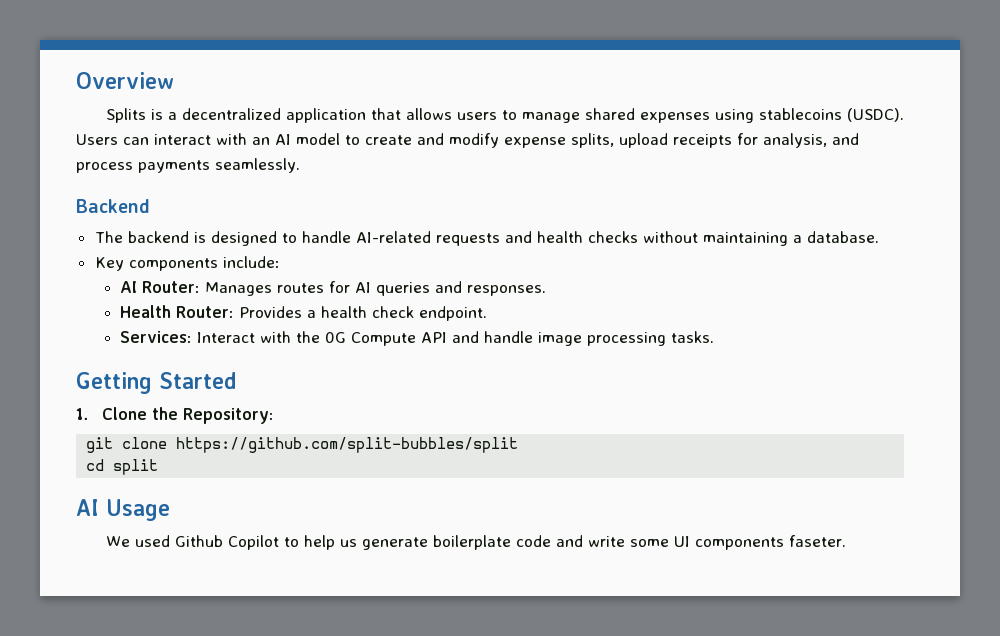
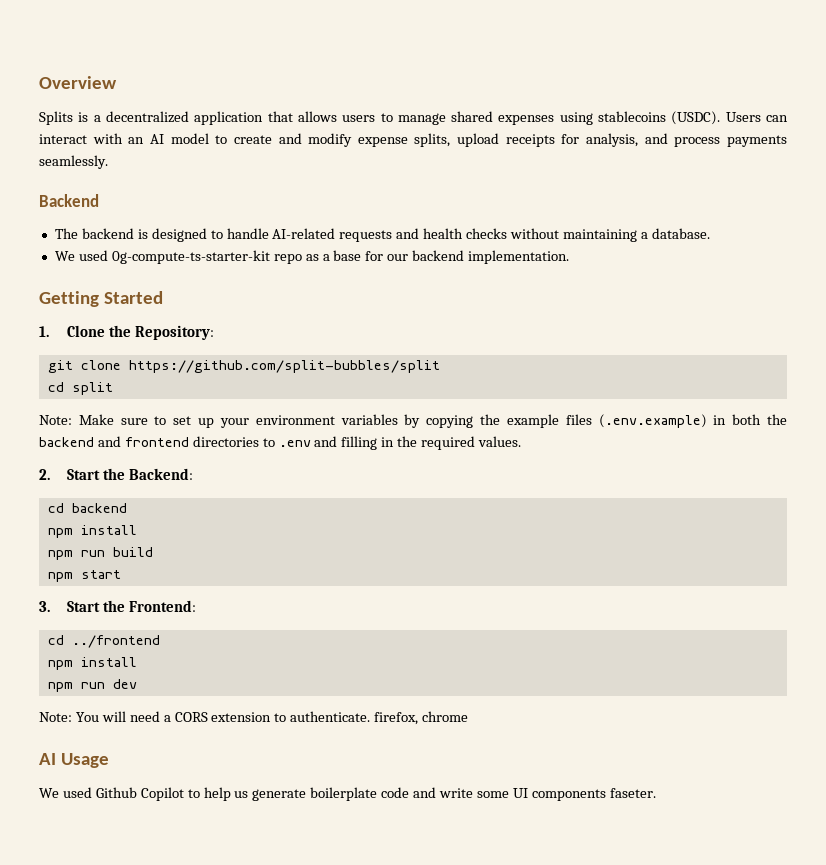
[94,256,280,271] [120,281,547,296] [120,305,488,321] [120,331,715,346] Key components include: // AI Router: Manages routes for AI queries and responses. // Health Router: Provides a health check endpoint. // Services: Interact with the 0G Compute API and handle image processing tasks. -> [54,250,570,264] We used 0g-compute-ts-starter-kit repo as a base for our backend implementation.
(159, 467) none -> [39,414,788,428] [39,436,522,450] [39,468,193,480] [47,503,127,513] [47,525,137,538] [47,547,153,560] [47,570,121,582] [39,600,196,612] [47,635,160,648] [47,657,137,670] [47,679,137,692] [39,711,469,725] // Note: Make sure to set up your environment variables by copying the example files (.env.example) in both the backend and frontend directories to .env and filling in the required values. // 2. Start the Backend: // cd backend // npm install // npm run build // npm start // 3. Start the Frontend: // cd ../frontend // npm install // npm run dev // Note: You will need a CORS extension to authenticate. firefox, chrome

